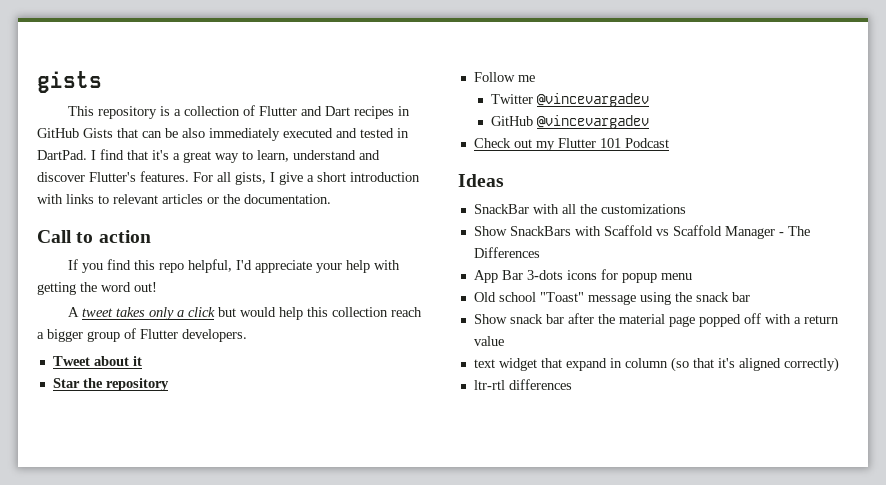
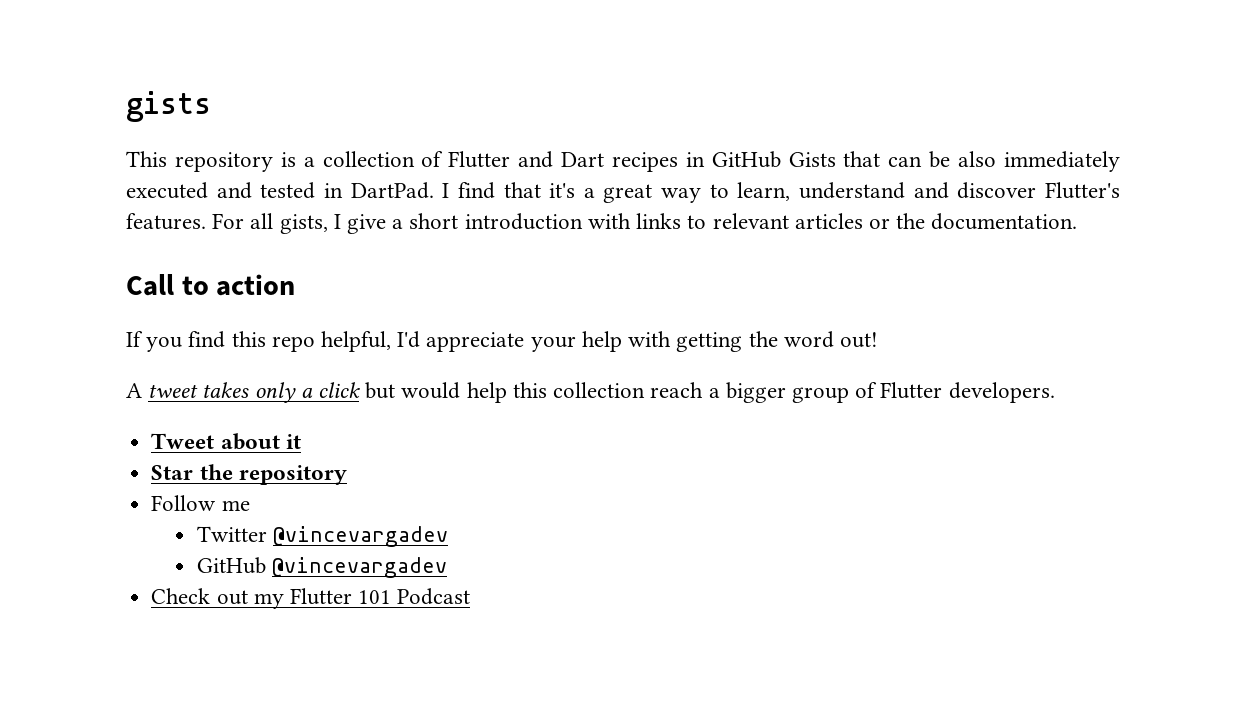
[458,174,504,187] [473,204,686,214] [473,225,810,239] [473,247,540,258] [473,269,692,283] [473,292,750,305] [473,313,839,327] [473,336,504,346] [473,357,839,372] [473,379,572,390] // Ideas // SnackBar with all the customizations // Show SnackBars with Scaffold vs Scaffold Manager - The Differences // App Bar 3-dots icons for popup menu // Old school "Toast" message using the snack bar // Show snack bar after the material page popped off with a return value // text widget that expand in column (so that it's aligned correctly) // ltr-rtl differences -> (471, 596) none

